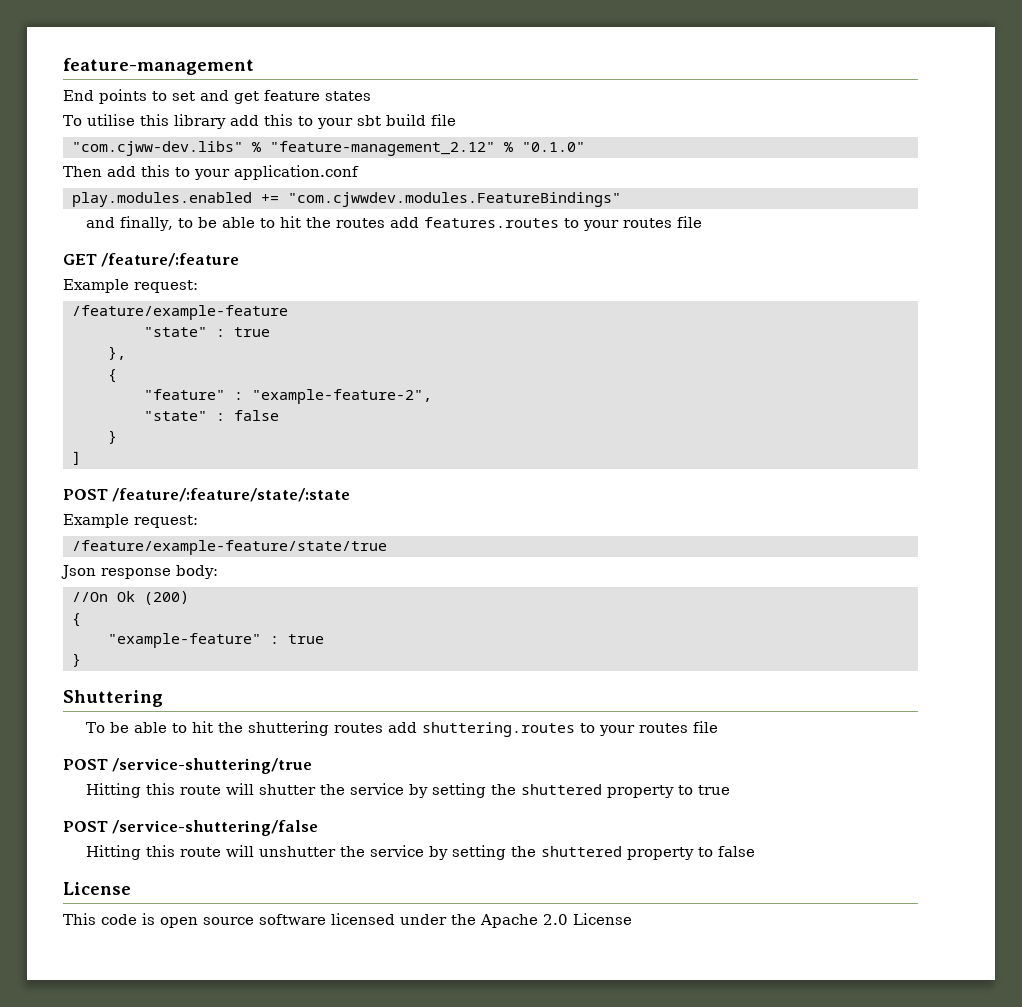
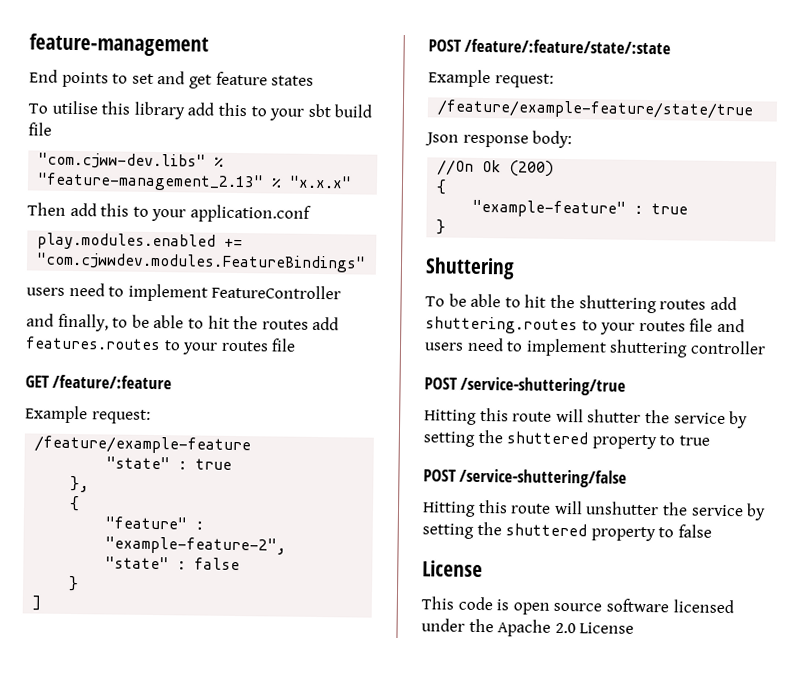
[270,141,585,156] "feature-management_2.12" % "0.1.0" -> [37,172,353,192] "feature-management_2.13" % "x.x.x"
(621, 199) none -> [26,282,342,302] // users need to implement FeatureController
(719, 727) none -> [716,318,745,333] [424,337,766,358] and users need to implement shuttering controller

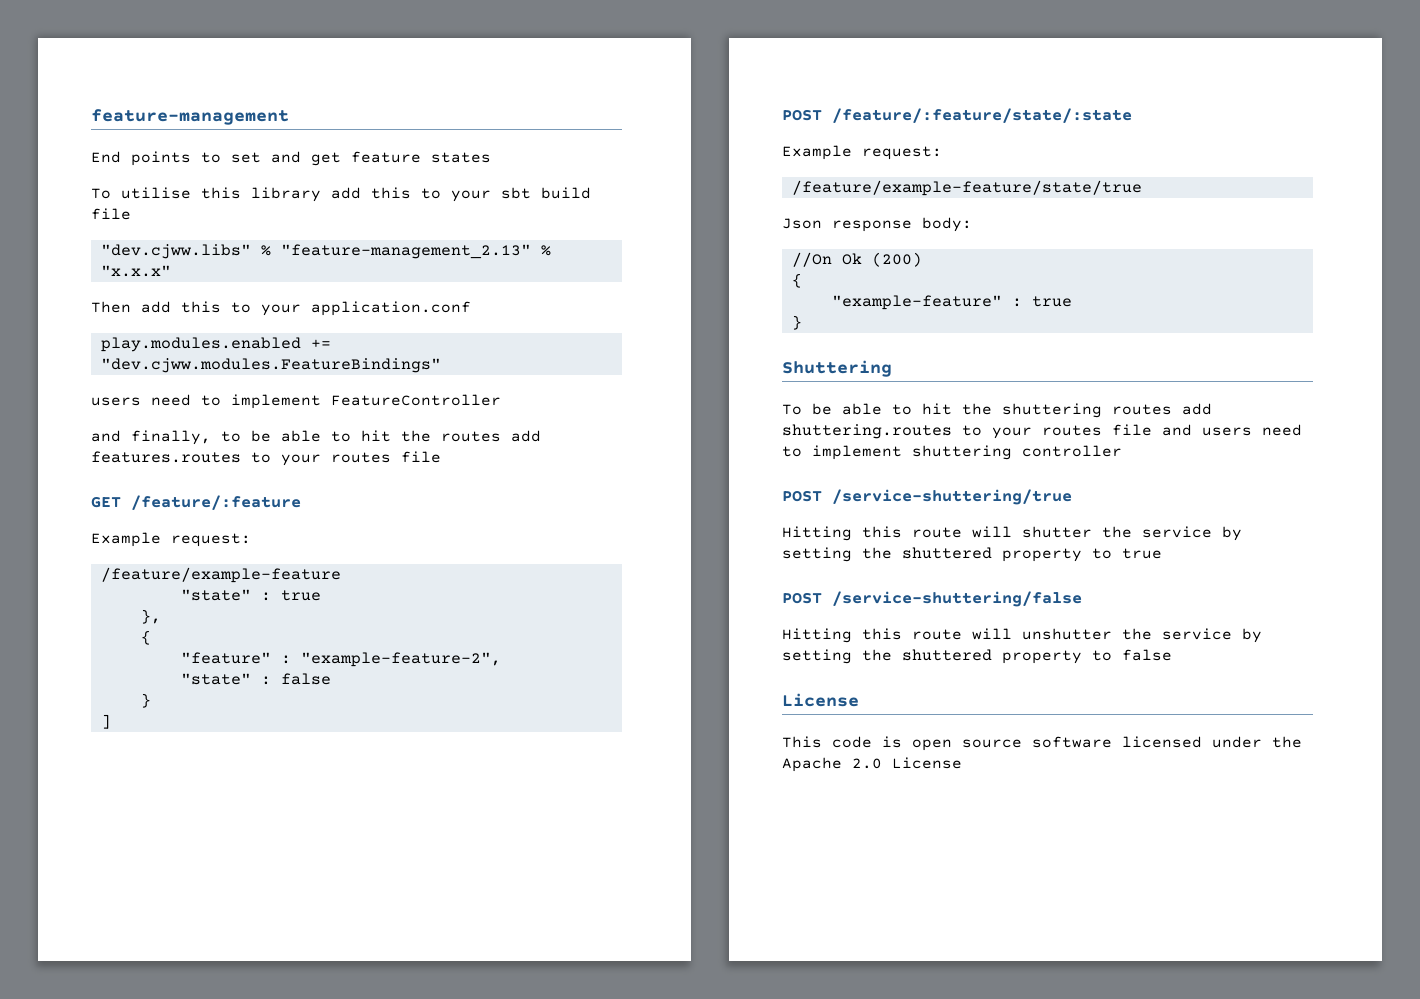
[38,152,207,170] "com.cjww-dev.libs" -> [100,244,251,259] "dev.cjww.libs"
[36,252,367,273] "com.cjwwdev.modules.FeatureBindings" -> [100,358,441,373] "dev.cjww.modules.FeatureBindings"

